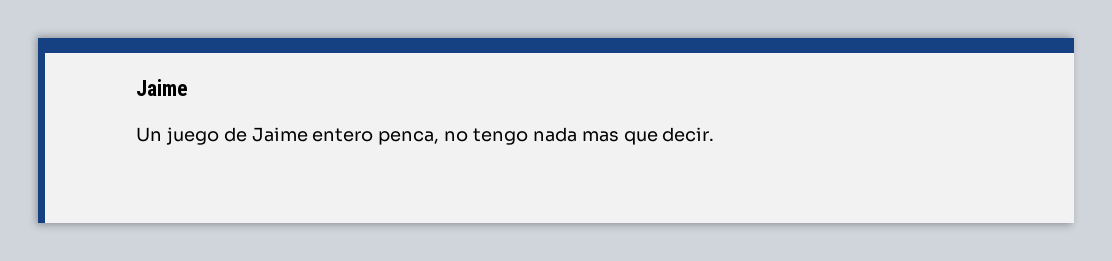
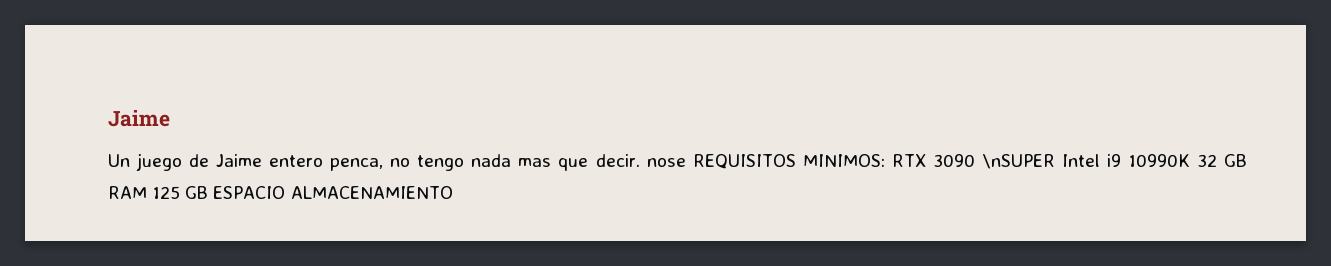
(715, 134) none -> [646,154,1247,169] [108,186,453,199] nose REQUISITOS MINIMOS: RTX 3090 \nSUPER Intel i9 10990K 32 GB RAM 125 GB ESPACIO ALMACENAMIENTO

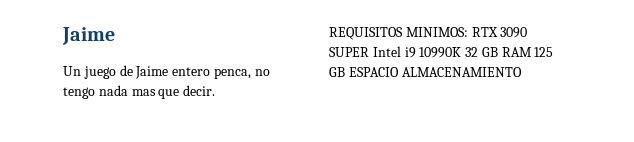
[646,158,686,167] nose -> (216, 90) //
[981,154,1055,169] \nSUPER -> [329,47,369,57] SUPER

